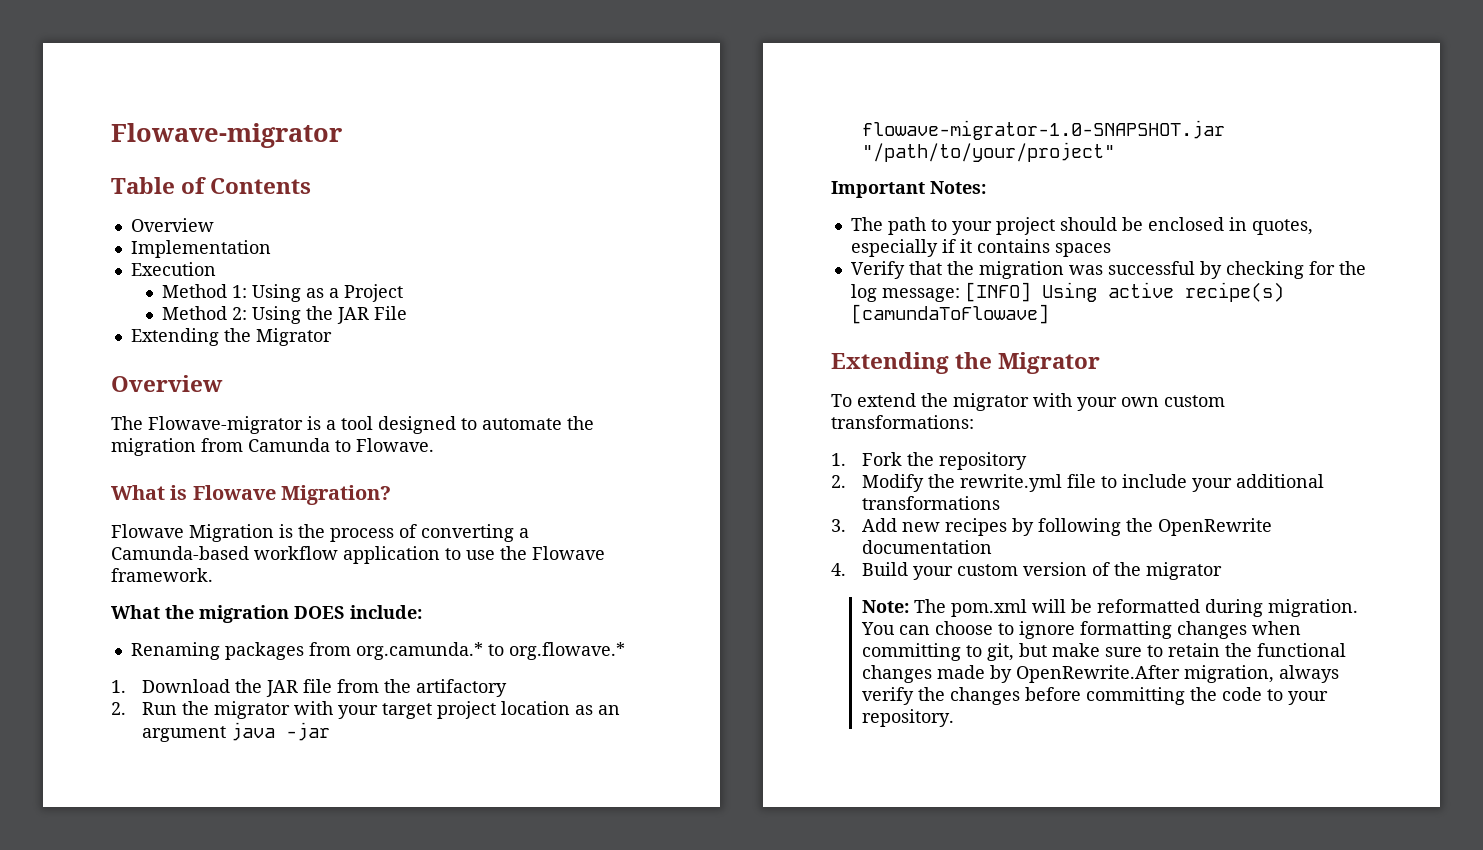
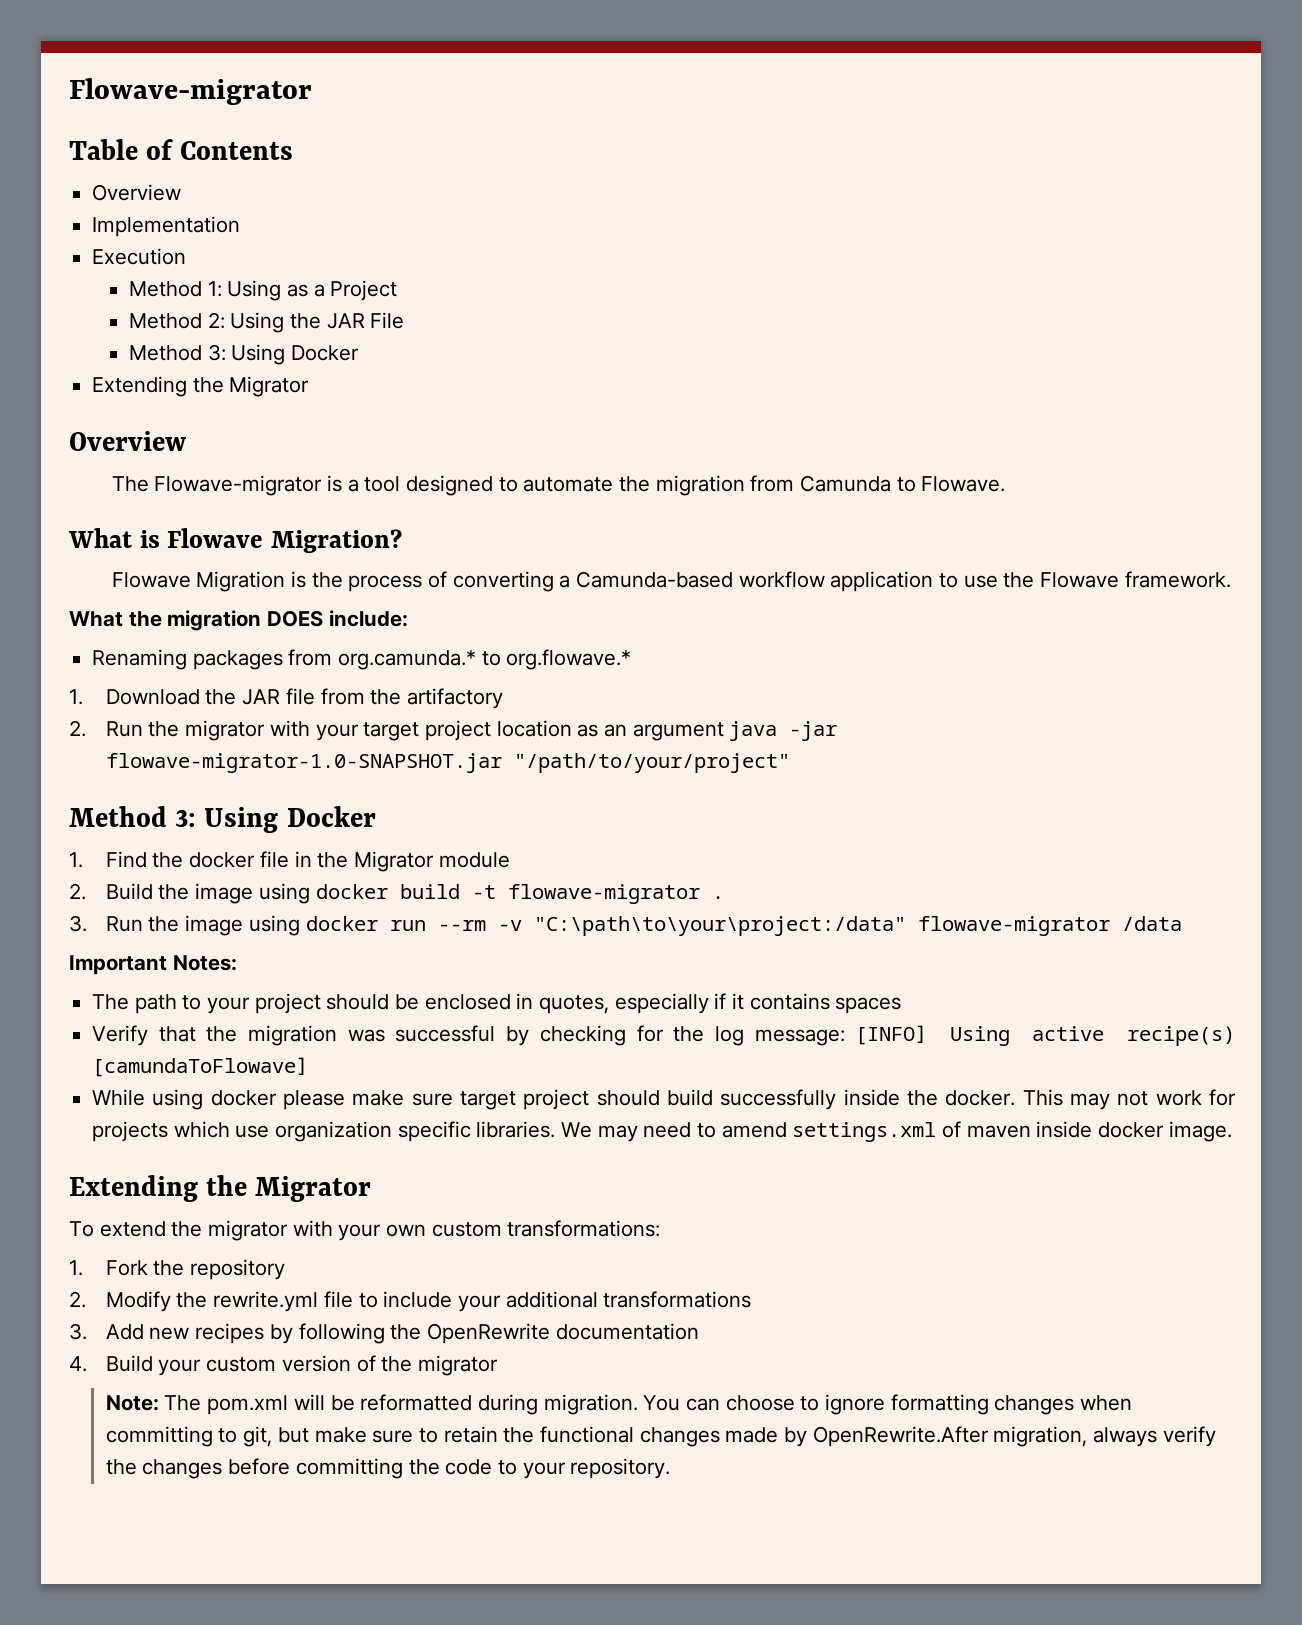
(407, 313) none -> [128,344,359,365] // Method 3: Using Docker
(1116, 152) none -> [69,806,376,833] [69,851,510,872] [69,883,724,904] [69,915,1182,936] // Method 3: Using Docker // 1. Find the docker file in the Migrator module // 2. Build the image using docker build -t flowave-migrator . // 3. Run the image using docker run --rm -v "C:\path\to\your\project:/data" flowave-migrator /data
(1049, 314) none -> [92,1089,1237,1110] [92,1121,1232,1142] // While using docker please make sure target project should build successfully inside the docker. This may not work for projects which use organization specific libraries. We may need to amend settings.xml of maven inside docker image.

